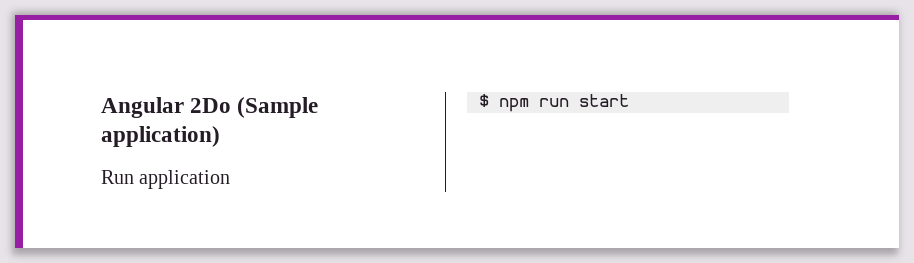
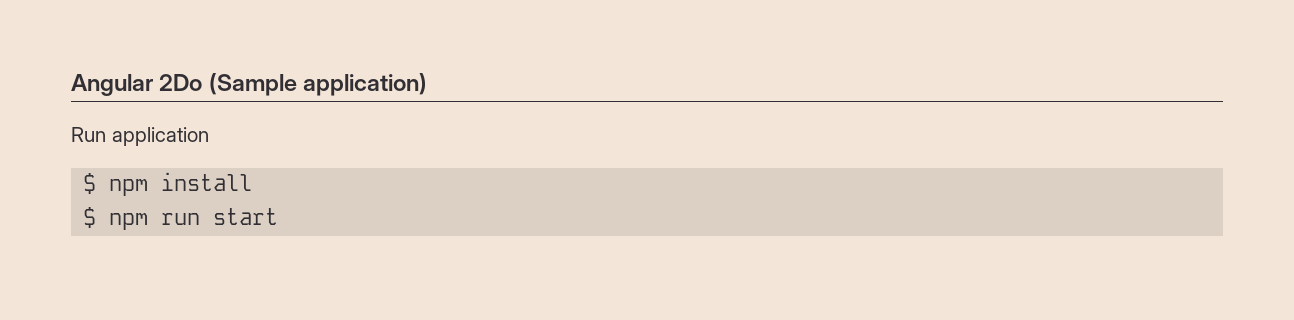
(231, 179) none -> [83,172,253,196] // $ npm install

